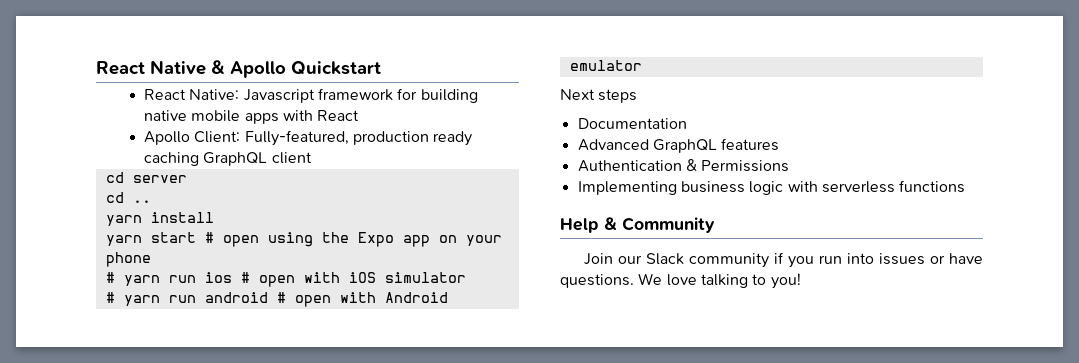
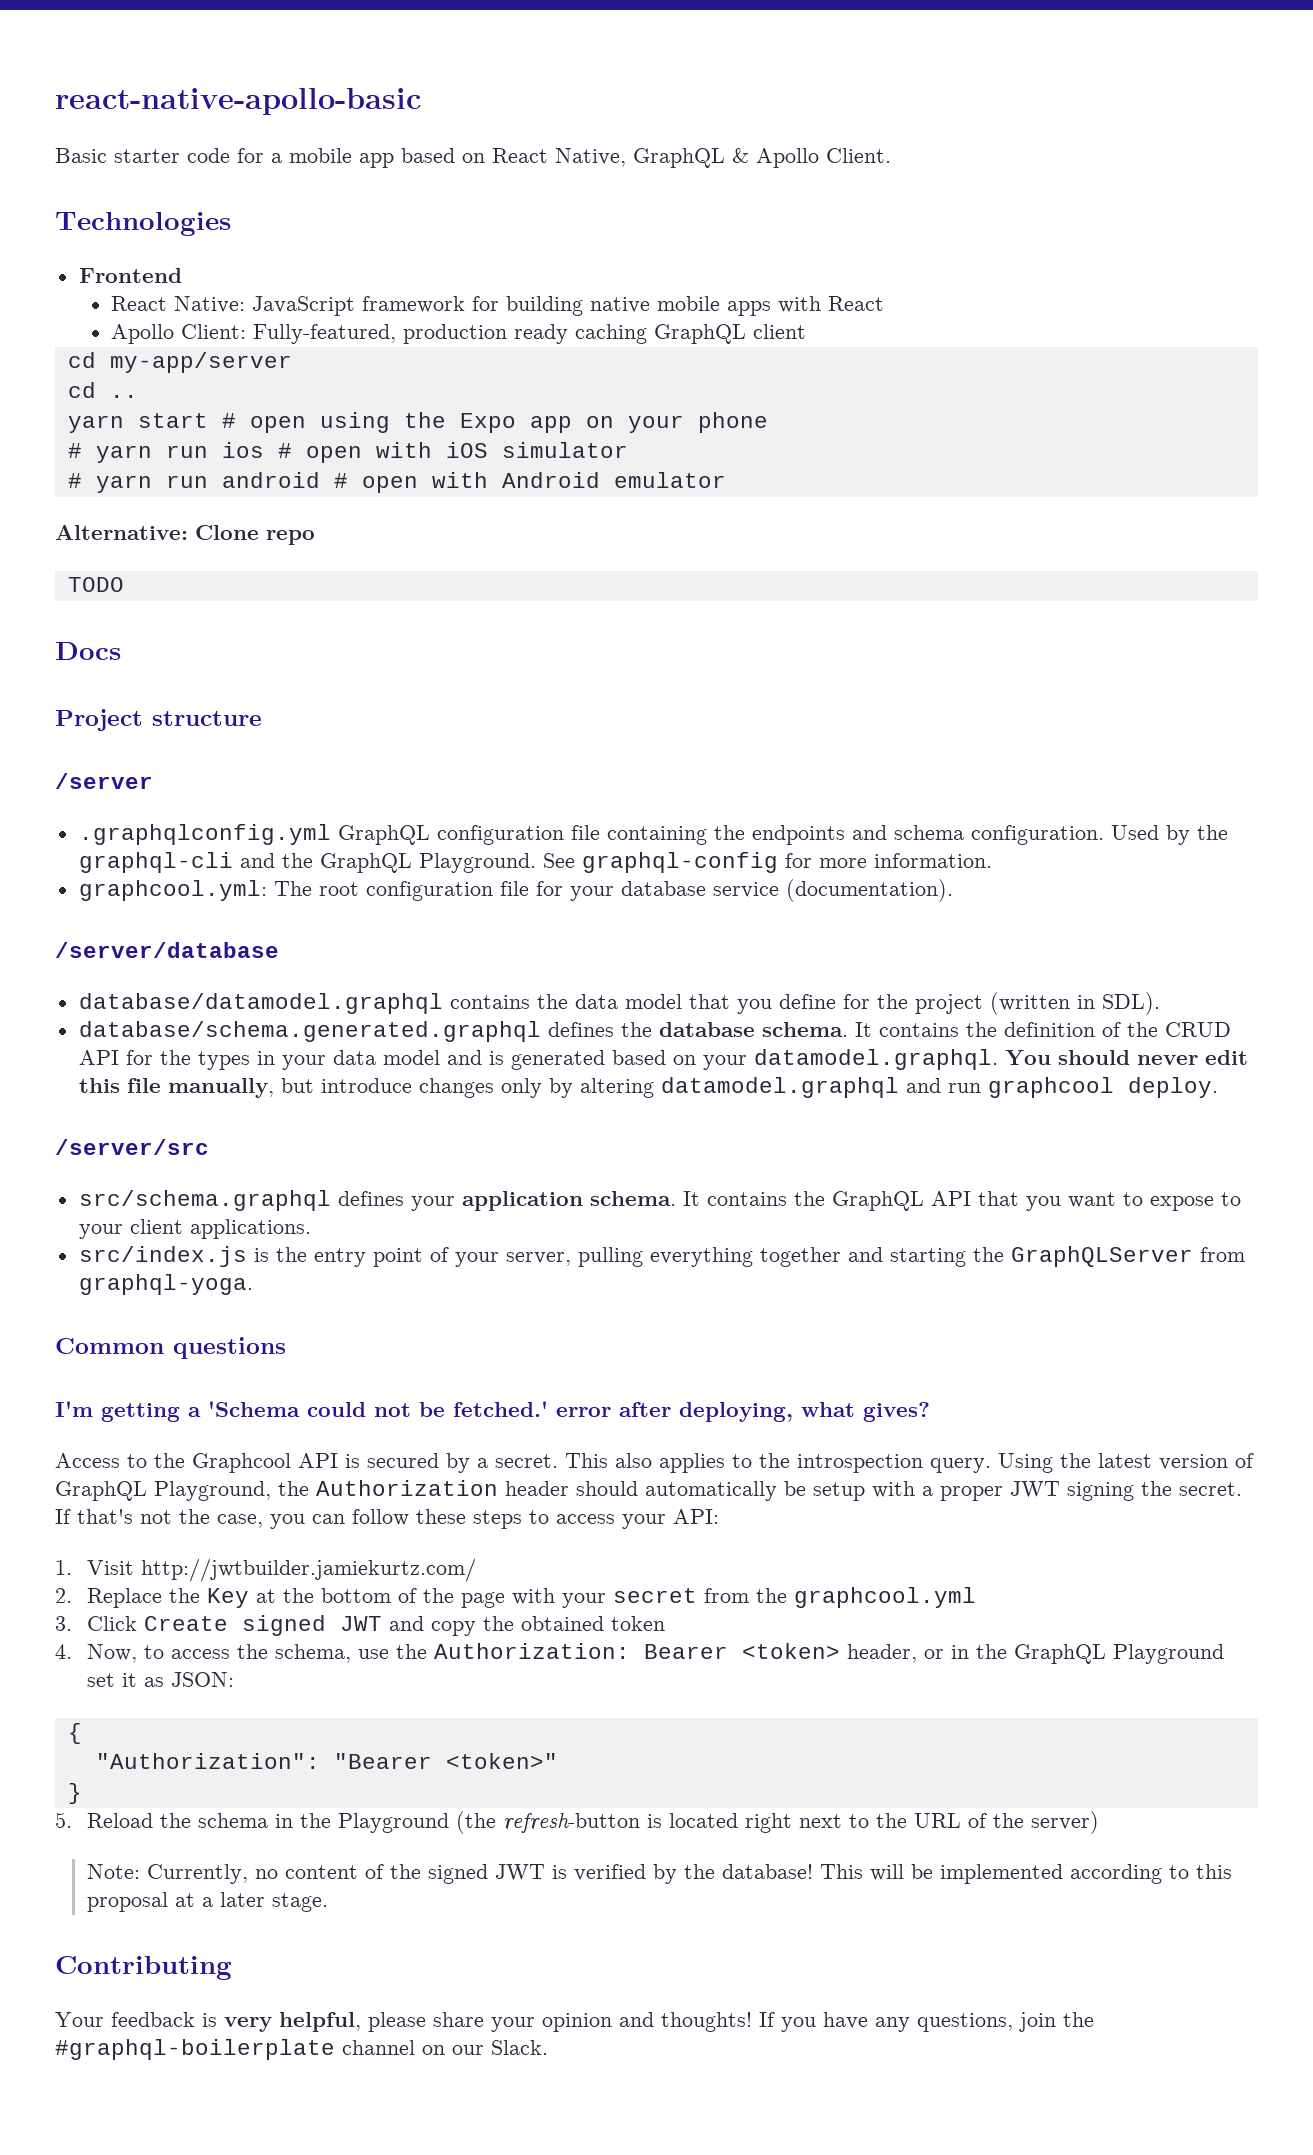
[96,60,381,78] React Native & Apollo Quickstart -> [55,88,421,115] [55,148,891,168] [55,212,231,236] [78,268,182,283] react-native-apollo-basic // Basic starter code for a mobile app based on React Native, GraphQL & Apollo Client. // Technologies // Frontend
[243,89,315,103] Javascript -> [251,296,355,316] JavaScript
[132,175,187,183] server -> [109,352,292,373] my-app/server
[105,212,214,226] // yarn install -> (138, 396) none
[560,89,638,103] [577,118,687,129] [577,138,780,153] [577,159,790,172] [577,180,966,195] [560,217,715,233] [584,252,983,268] [560,273,801,289] Next steps // Documentation // Advanced GraphQL features // Authentication & Permissions // Implementing business logic with serverless functions // Help & Community // Join our Slack community if you run into issues or have questions. We love talking to you! -> [55,525,315,545] [67,577,124,592] [55,642,121,660] [55,709,262,731] [55,773,153,789] [78,824,1228,845] [78,852,992,873] [78,879,953,902] [55,942,279,958] [78,992,1160,1015] [78,1021,1231,1042] [78,1049,1248,1070] [78,1077,1218,1098] [55,1139,209,1155] [78,1190,1241,1211] [78,1219,311,1239] [78,1246,1245,1267] [78,1274,253,1295] [55,1337,286,1359] [55,1401,930,1422] [55,1453,1254,1473] [55,1480,1242,1501] [55,1509,719,1529] [55,1558,477,1582] [55,1587,977,1608] [55,1615,666,1636] [55,1643,1225,1664] [87,1672,235,1687] [67,1723,82,1744] [95,1753,558,1769] [67,1783,82,1804] [55,1811,1100,1834] [87,1864,1233,1884] [87,1892,329,1912] [55,1956,232,1980] [55,2012,1094,2032] [55,2039,548,2060] Alternative: Clone repo // TODO // Docs // Project structure // /server // .graphqlconfig.yml GraphQL configuration file containing the endpoints and schema configuration. Used by the graphql-cli and the GraphQL Playground. See graphql-config for more information. // graphcool.yml: The root configuration file for your database service (documentation). // /server/database // database/datamodel.graphql contains the data model that you define for the project (written in SDL). // database/schema.generated.graphql defines the database schema. It contains the definition of the CRUD API for the types in your data model and is generated based on your datamodel.graphql. You should never edit this file manually, but introduce changes only by altering datamodel.graphql and run graphcool deploy. // /server/src // src/schema.graphql defines your application schema. It contains the GraphQL API that you want to expose to your client applications. // src/index.js is the entry point of your server, pulling everything together and starting the GraphQLServer from graphql-yoga. // Common questions // I'm getting a 'Schema could not be fetched.' error after deploying, what gives? // Access to the Graphcool API is secured by a secret. This also applies to the introspection query. Using the latest version of GraphQL Playground, the Authorization header should automatically be setup with a proper JWT signing the secret. If that's not the case, you can follow these steps to access your API: // 1. Visit http://jwtbuilder.jamiekurtz.com/ // 2. Replace the Key at the bottom of the page with your secret from the graphcool.yml // 3. Click Create signed JWT and copy the obtained token // 4. Now, to access the schema, use the Authorization: Bearer <token> header, or in the GraphQL Playground set it as JSON: // { // "Authorization": "Bearer <token>" // } // 5. Reload the schema in the Playground (the refresh-button is located right next to the URL of the server) // Note: Currently, no content of the signed JWT is verified by the database! This will be implemented according to this proposal at a later stage. // Contributing // Your feedback is very helpful, please share your opinion and thoughts! If you have any questions, join the #graphql-boilerplate channel on our Slack.

